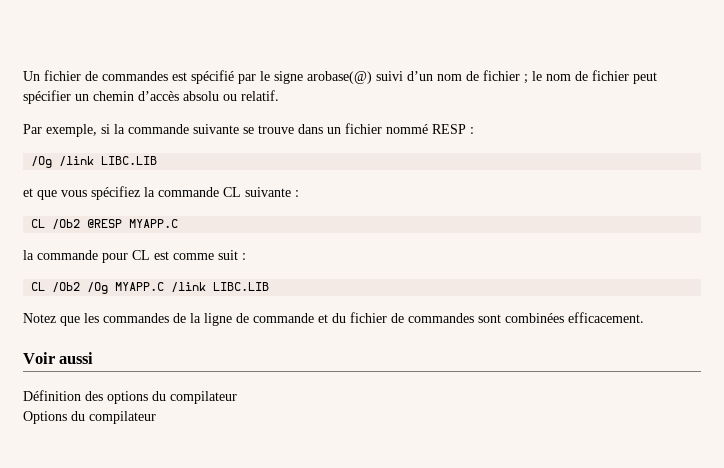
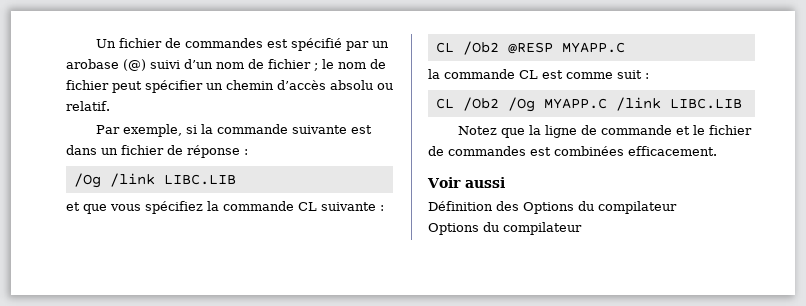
[260,71,372,84] le signe arobase(@) -> [372,41,390,48] [66,59,146,71] un arobase (@)
[243,125,294,134] se trouve -> [351,125,373,134] est
[386,124,466,134] nommé RESP -> [167,145,240,158] de réponse
[102,253,128,263] pour -> (515, 74) none
[84,313,186,323] les commandes de -> (526, 133) none
[332,312,501,323] du fichier de commandes sont -> [693,125,753,135] [428,146,551,156] le fichier de commandes est
[107,391,148,404] options -> [523,202,574,214] Options

